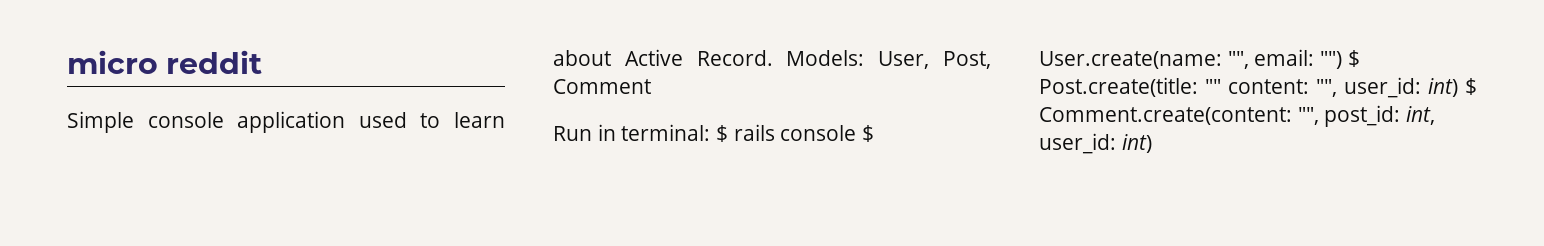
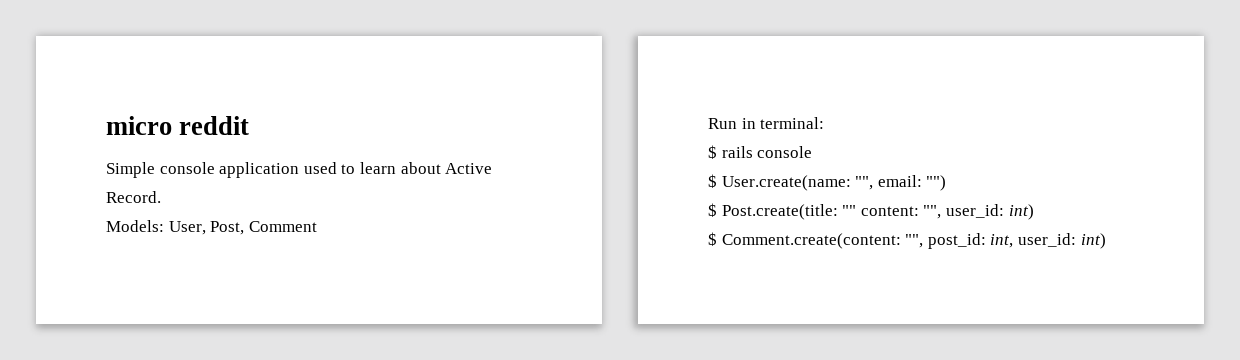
(773, 58) none -> (161, 197) //
(711, 132) none -> (825, 123) //
(857, 133) none -> (813, 152) //
(1343, 60) none -> (947, 183) //
(1458, 87) none -> (1034, 212) //

